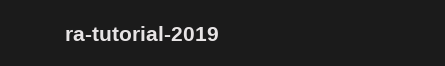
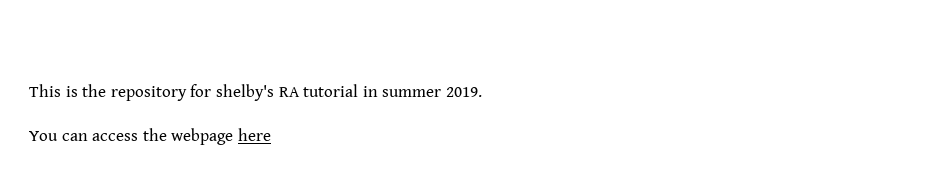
[65,26,219,41] ra-tutorial-2019 -> [29,84,482,101] [29,128,271,145] This is the repository for shelby's RA tutorial in summer 2019. // You can access the webpage here

